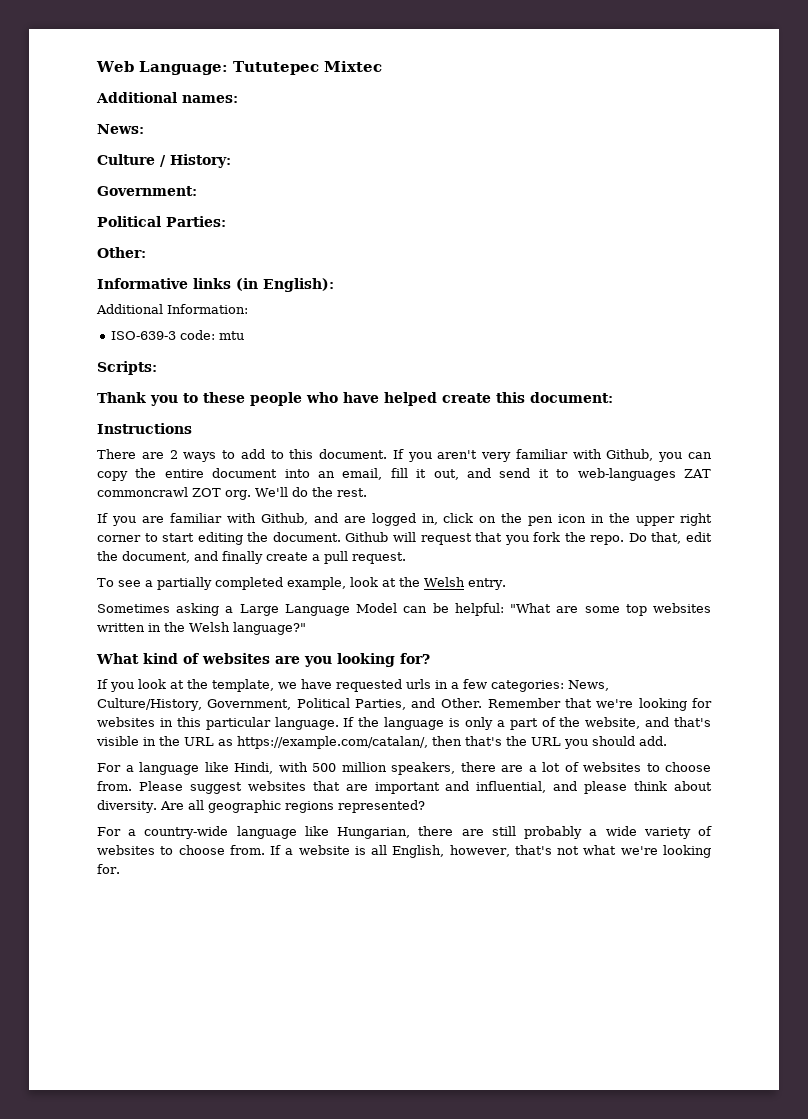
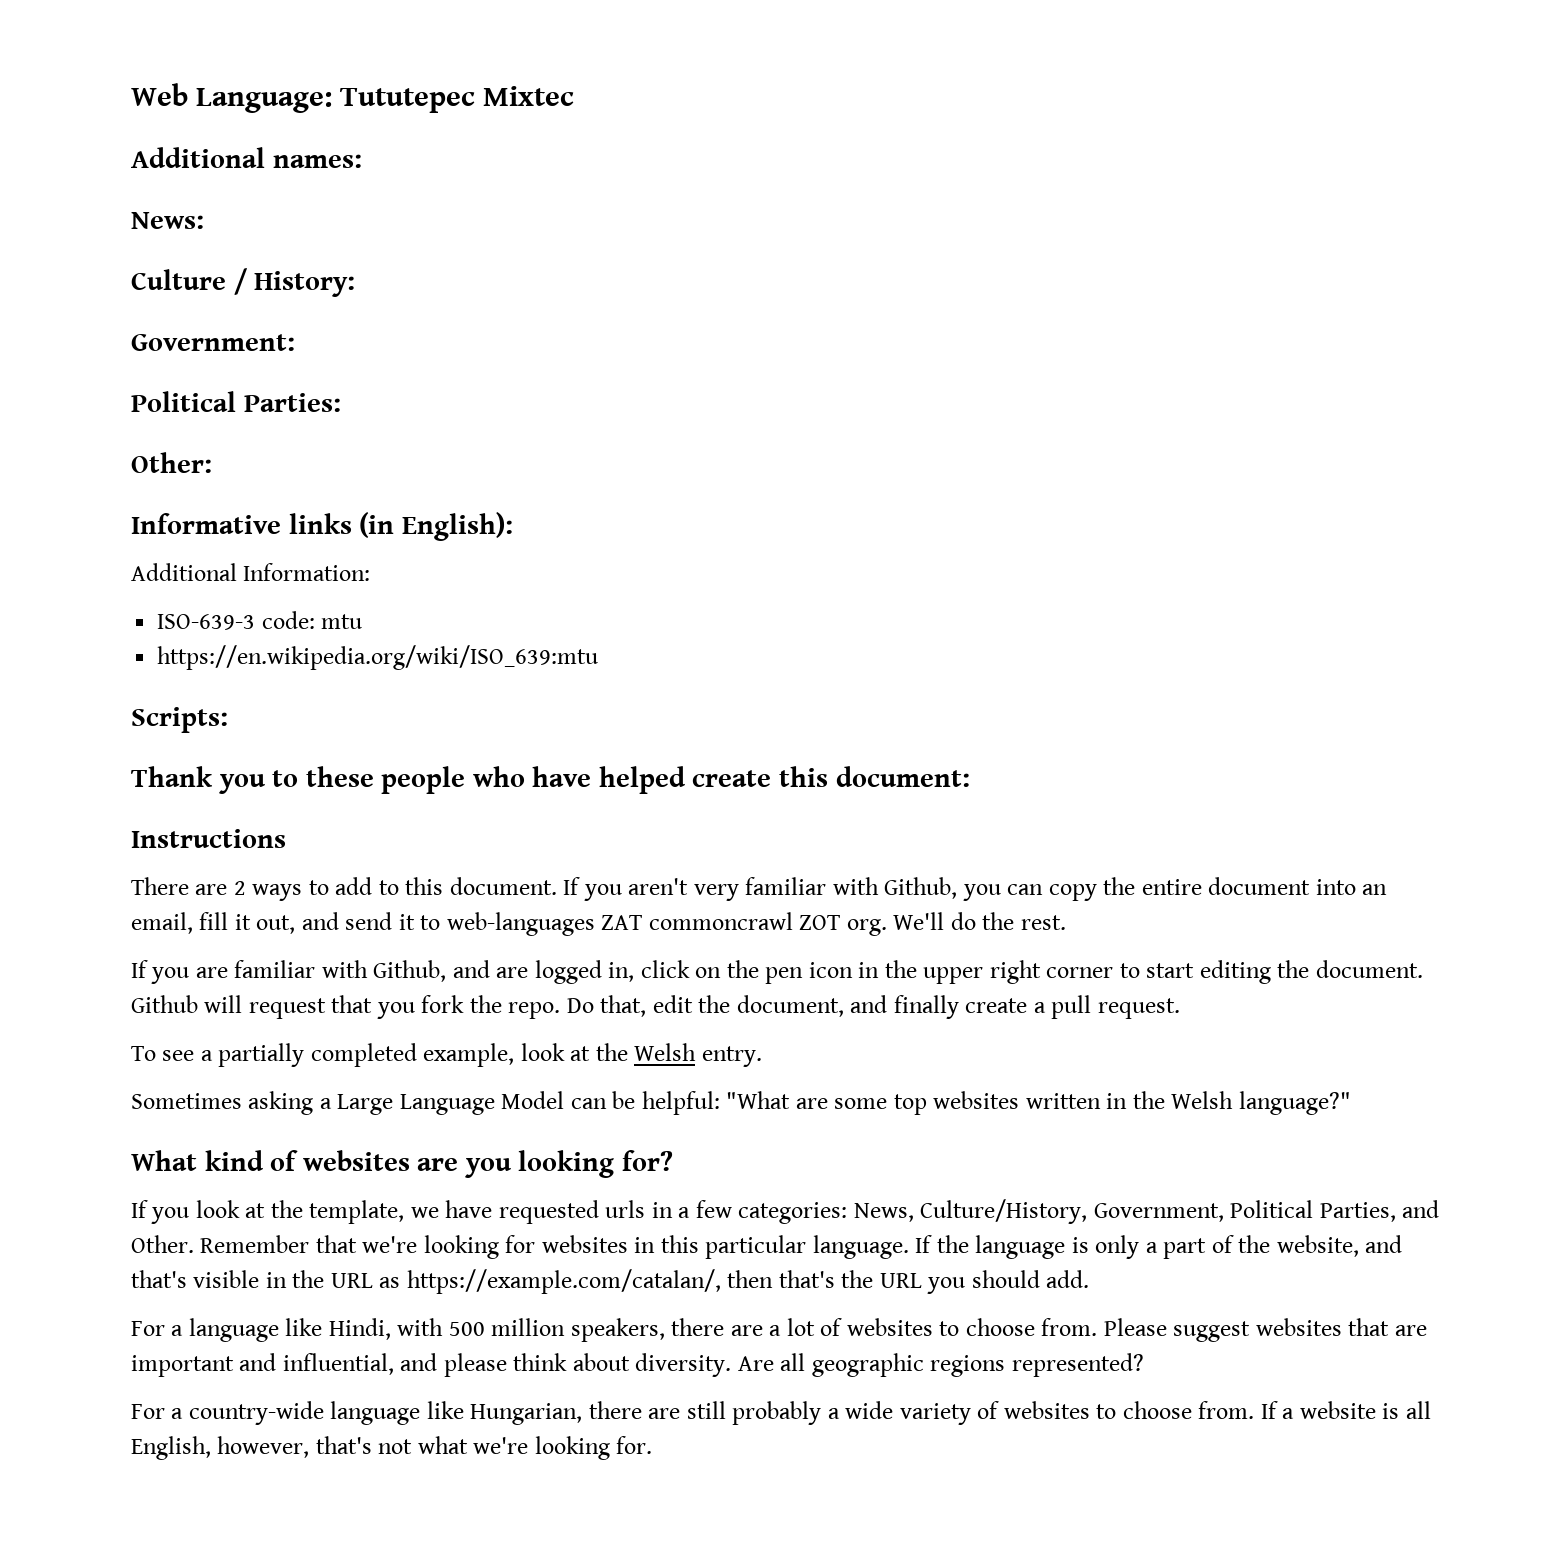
(244, 335) none -> [157,645,599,670] // https://en.wikipedia.org/wiki/ISO_639:mtu

